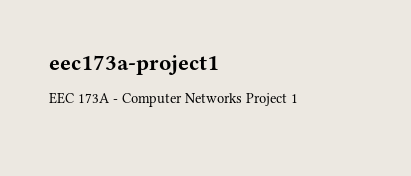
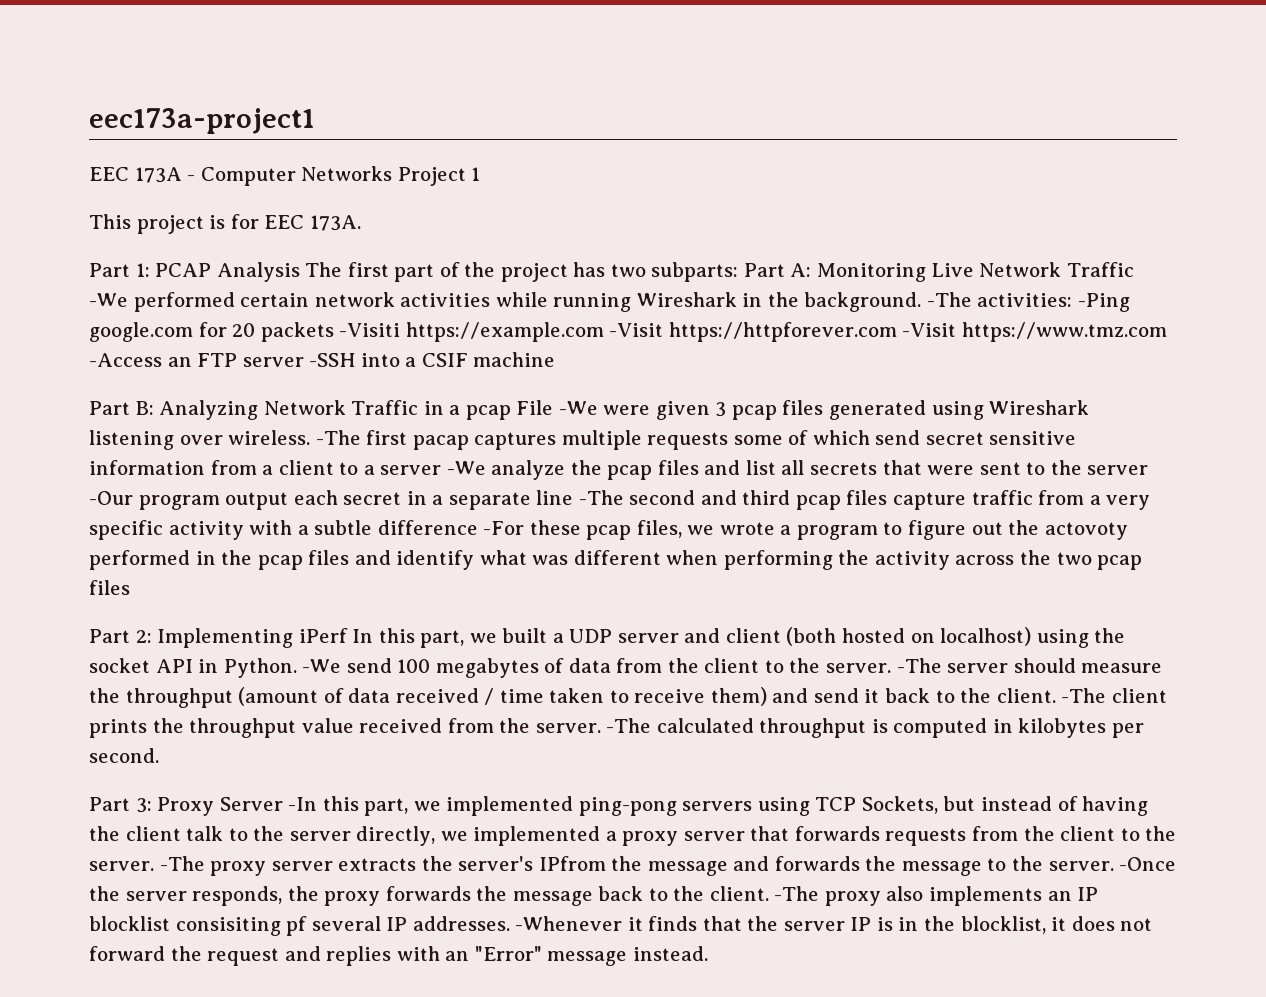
(298, 98) none -> [89,214,361,234] [89,262,1134,282] [89,292,1130,312] [89,322,1167,342] [89,352,556,367] [89,400,1090,420] [89,430,1077,450] [89,460,1149,480] [89,490,1151,510] [89,520,1128,540] [89,550,1143,570] [89,580,130,595] [89,627,1126,648] [89,658,1163,678] [89,687,1167,708] [89,718,1144,738] [89,748,159,763] [89,796,1149,816] [89,826,1177,846] [89,856,1177,876] [89,886,1099,906] [89,916,1153,936] [89,946,708,966] // This project is for EEC 173A. // Part 1: PCAP Analysis The first part of the project has two subparts: Part A: Monitoring Live Network Traffic -We performed certain network activities while running Wireshark in the background. -The activities: -Ping google.com for 20 packets -Visiti https://example.com -Visit https://httpforever.com -Visit https://www.tmz.com -Access an FTP server -SSH into a CSIF machine // Part B: Analyzing Network Traffic in a pcap File -We were given 3 pcap files generated using Wireshark listening over wireless. -The first pacap captures multiple requests some of which send secret sensitive information from a client to a server -We analyze the pcap files and list all secrets that were sent to the server -Our program output each secret in a separate line -The second and third pcap files capture traffic from a very specific activity with a subtle difference -For these pcap files, we wrote a program to figure out the actovoty performed in the pcap files and identify what was different when performing the activity across the two pcap files // Part 2: Implementing iPerf In this part, we built a UDP server and client (both hosted on localhost) using the socket API in Python. -We send 100 megabytes of data from the client to the server. -The server should measure the throughput (amount of data received / time taken to receive them) and send it back to the client. -The client prints the throughput value received from the server. -The calculated throughput is computed in kilobytes per second. // Part 3: Proxy Server -In this part, we implemented ping-pong servers using TCP Sockets, but instead of having the client talk to the server directly, we implemented a proxy server that forwards requests from the client to the server. -The proxy server extracts the server's IPfrom the message and forwards the message to the server. -Once the server responds, the proxy forwards the message back to the client. -The proxy also implements an IP blocklist consisiting pf several IP addresses. -Whenever it finds that the server IP is in the blocklist, it does not forward the request and replies with an "Error" message instead.

